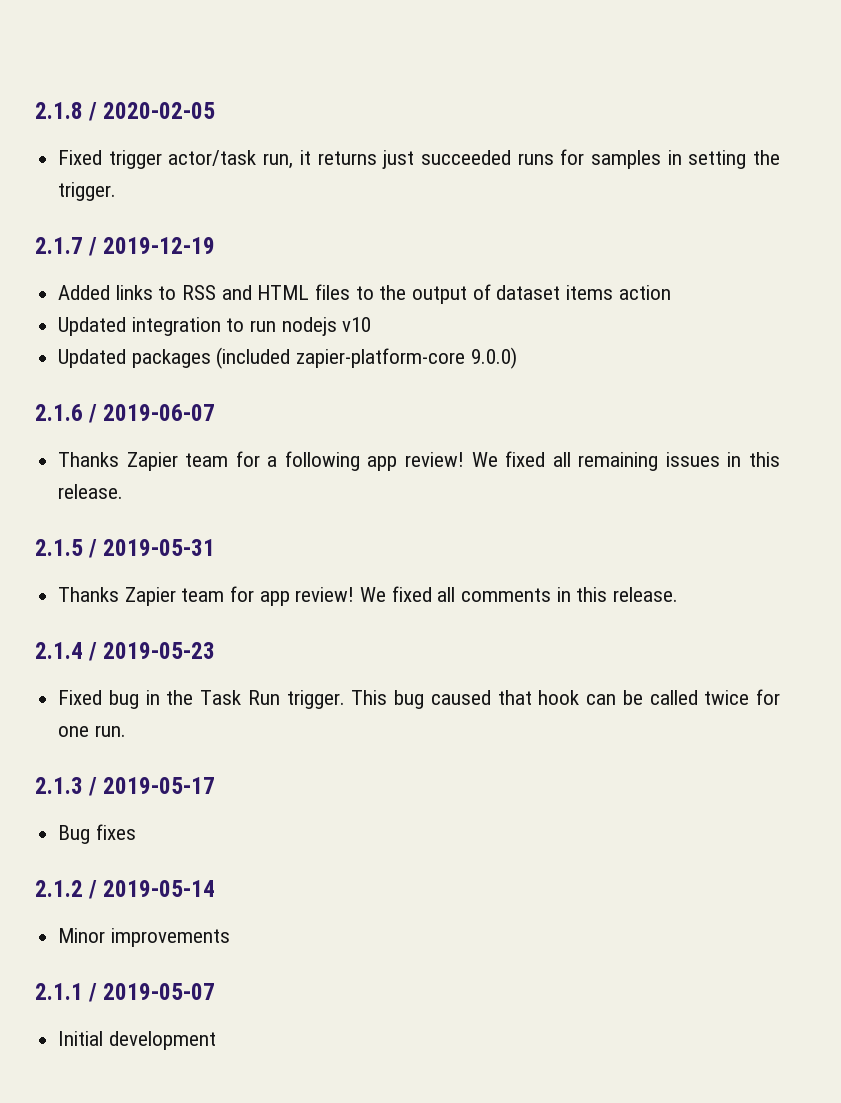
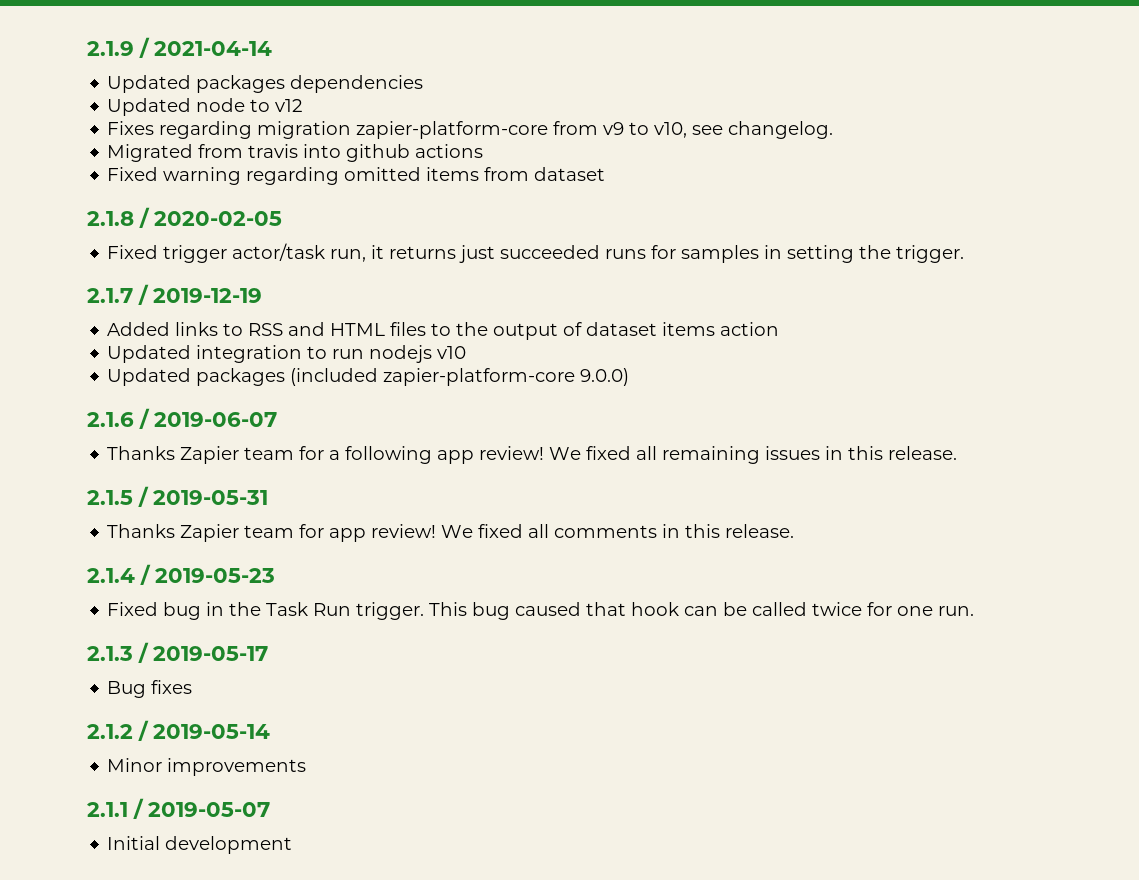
(35, 110) none -> [87,37,272,58] [107,75,424,93] [107,98,304,116] [107,121,834,139] [107,144,484,162] [107,167,606,185] 2.1.9 / 2021-04-14 // Updated packages dependencies // Updated node to v12 // Fixes regarding migration zapier-platform-core from v9 to v10, see changelog. // Migrated from travis into github actions // Fixed warning regarding omitted items from dataset //

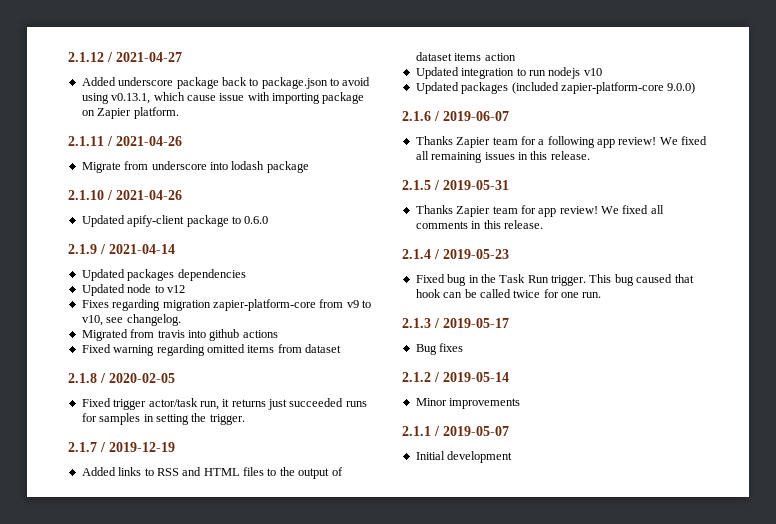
(87, 48) none -> [68,52,182,62] [81,77,371,89] [81,92,365,104] [81,107,179,119] [68,136,182,146] [81,161,309,173] [68,190,182,200] [81,215,269,227] 2.1.12 / 2021-04-27 // Added underscore package back to package.json to avoid using v0.13.1, which cause issue with importing package on Zapier platform. // 2.1.11 / 2021-04-26 // Migrate from underscore into lodash package // 2.1.10 / 2021-04-26 // Updated apify-client package to 0.6.0 //

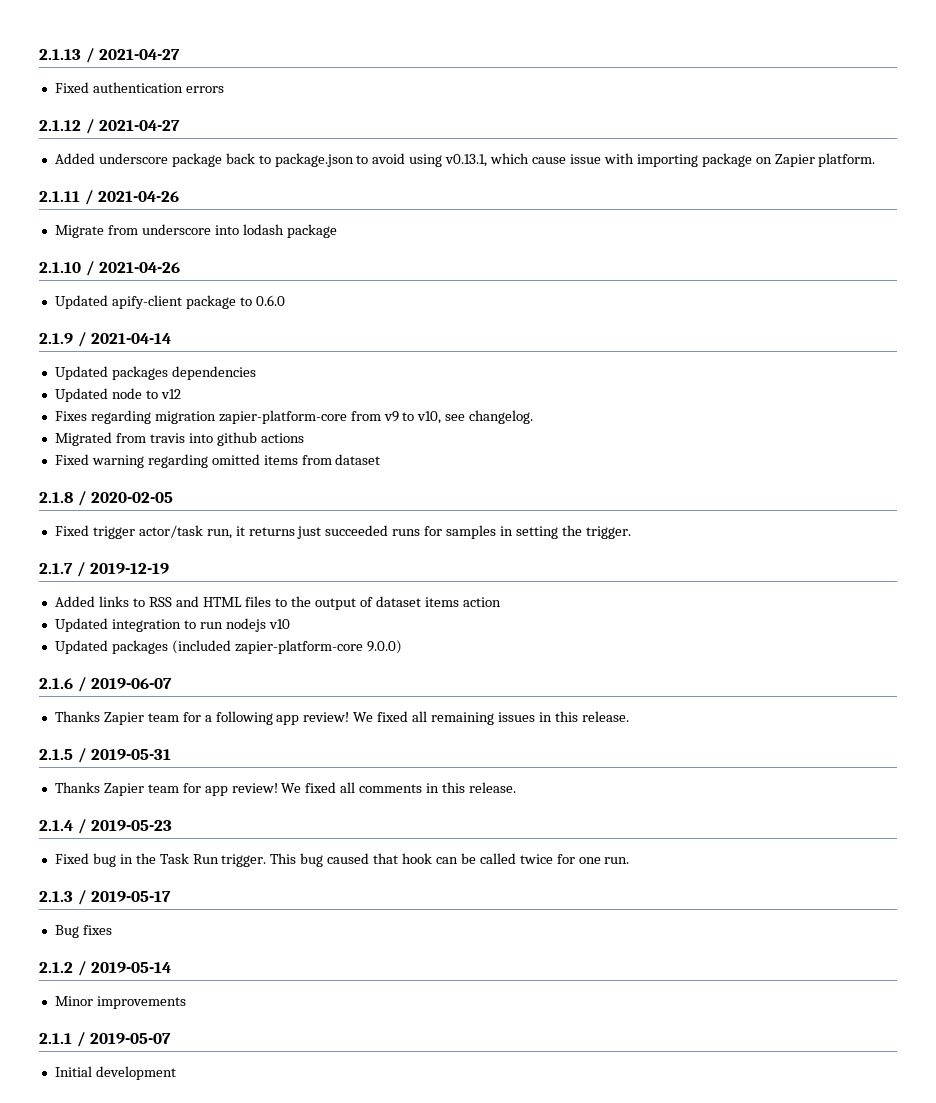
(68, 57) none -> [39,48,181,63] [54,82,224,93] 2.1.13 / 2021-04-27 // Fixed authentication errors //

